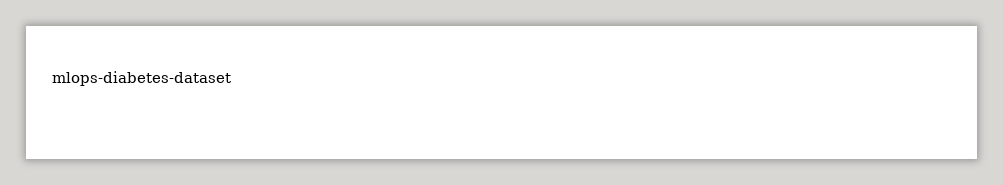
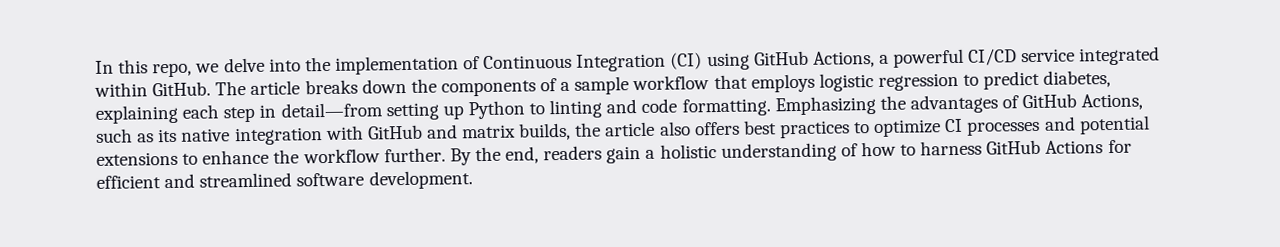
[52,71,231,86] mlops-diabetes-dataset -> [95,46,1161,78] [94,69,1112,97] [95,93,1144,124] [96,115,1150,146] [96,139,1132,166] [96,170,473,190] In this repo, we delve into the implementation of Continuous Integration (CI) using GitHub Actions, a powerful CI/CD service integrated within GitHub. The article breaks down the components of a sample workflow that employs logistic regression to predict diabetes, explaining each step in detail—from setting up Python to linting and code formatting. Emphasizing the advantages of GitHub Actions, such as its native integration with GitHub and matrix builds, the article also offers best practices to optimize CI processes and potential extensions to enhance the workflow further. By the end, readers gain a holistic understanding of how to harness GitHub Actions for efficient and streamlined software development.

